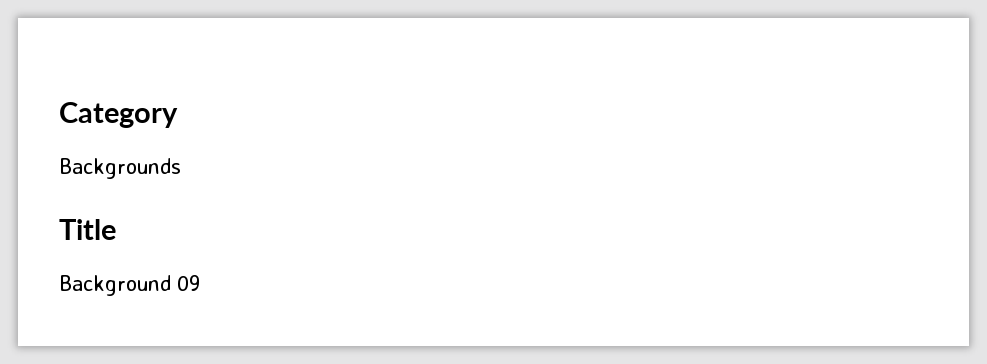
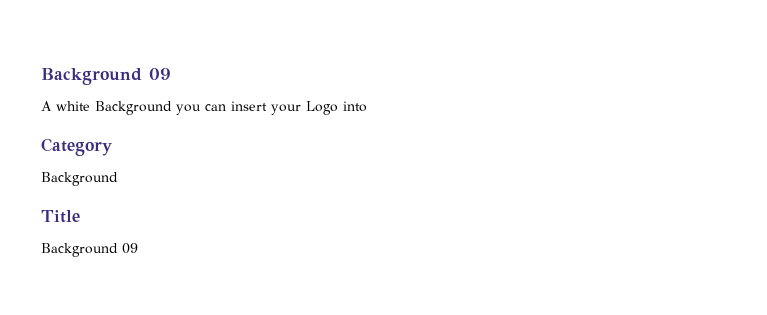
(59, 115) none -> [41,68,171,85] [41,101,367,115] Background 09 // A white Background you can insert your Logo into //
[59,158,181,179] Backgrounds -> [41,172,118,186] Background

